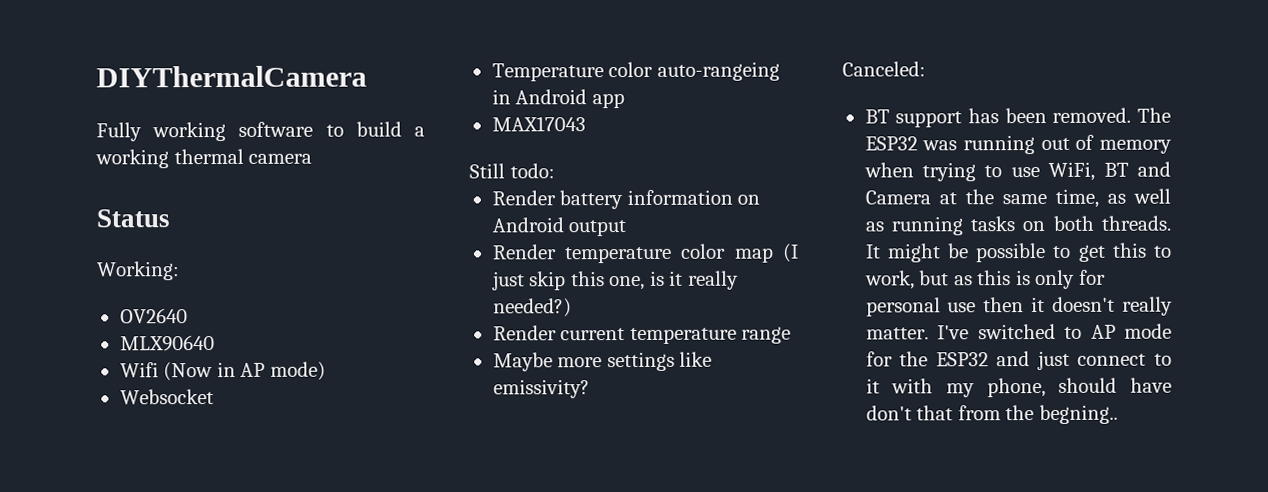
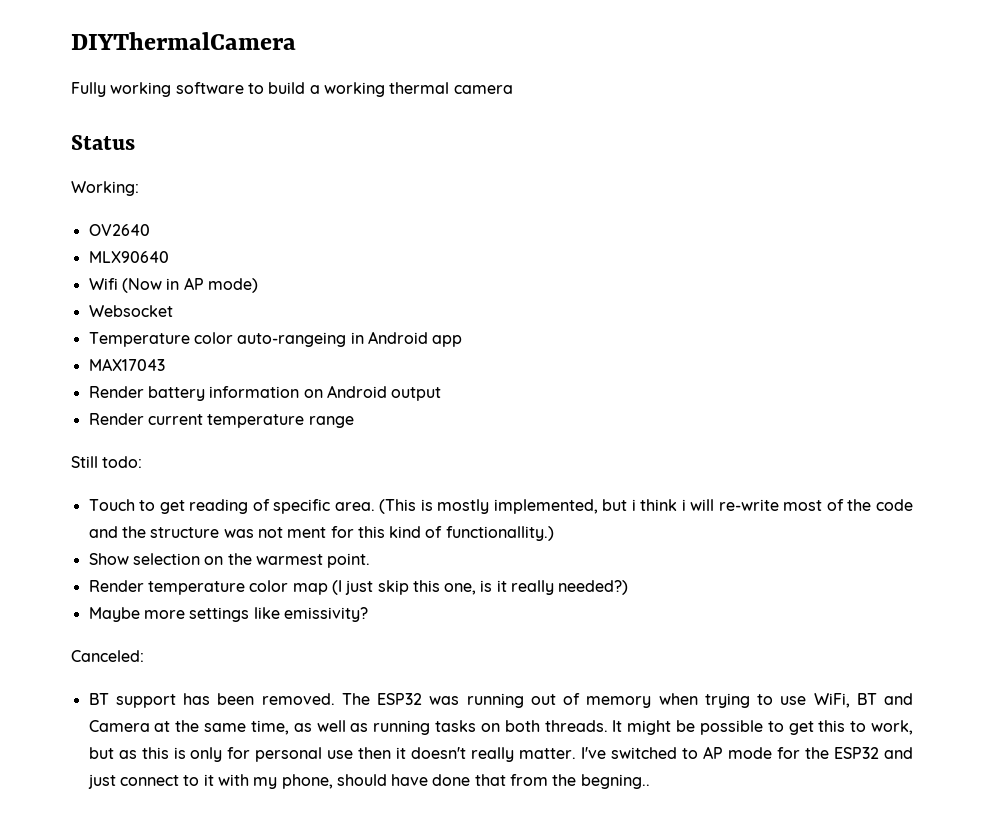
[469,163,555,179] // Still todo: -> (165, 364) none
(627, 228) none -> [88,413,354,428] [71,456,143,468] [88,499,913,514] [88,526,554,541] [88,553,371,568] // Render current temperature range // Still todo: // Touch to get reading of specific area. (This is mostly implemented, but i think i will re-write most of the code and the structure was not ment for this kind of functionallity.) // Show selection on the warmest point.
[492,325,792,345] // Render current temperature range -> (629, 587) none
[865,405,912,421] don't -> [432,774,471,786] done

